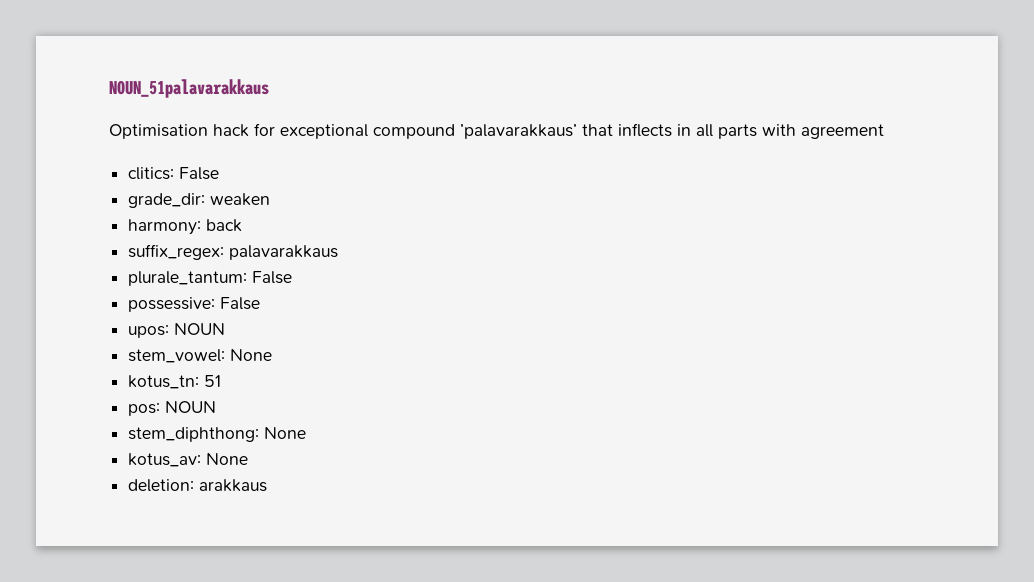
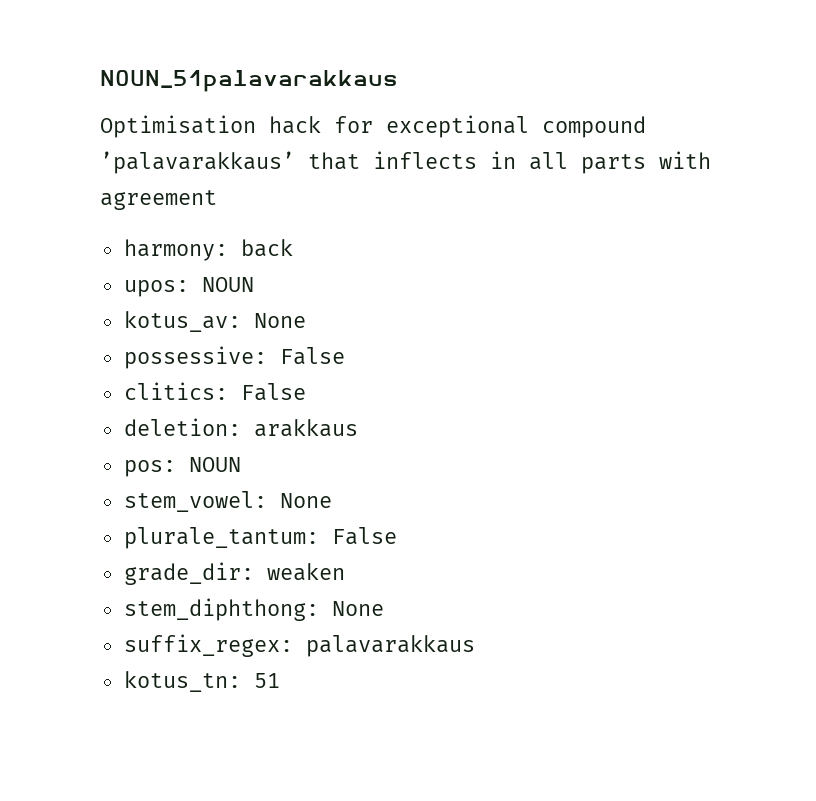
[128,167,175,180] clitics: -> [123,239,293,261] [123,277,254,297] [123,311,306,332] [123,346,345,369] [123,382,306,401] [123,418,358,437] [123,457,241,477] [123,491,332,512] [123,527,319,549] harmony: back // upos: NOUN // kotus_av: None // possessive: False // clitics: False // deletion: arakkaus // pos: NOUN // stem_vowel: None // plurale_tantum:
[128,219,243,235] harmony: back -> [123,598,384,621] stem_diphthong: None
[128,271,293,286] [128,297,261,312] [128,323,226,338] [128,349,273,363] [128,375,222,389] [128,401,217,416] [128,427,307,442] [128,453,249,467] [128,479,268,492] plurale_tantum: False // possessive: False // upos: NOUN // stem_vowel: None // kotus_tn: 51 // pos: NOUN // stem_diphthong: None // kotus_av: None // deletion: arakkaus -> [123,671,280,692] kotus_tn: 51

